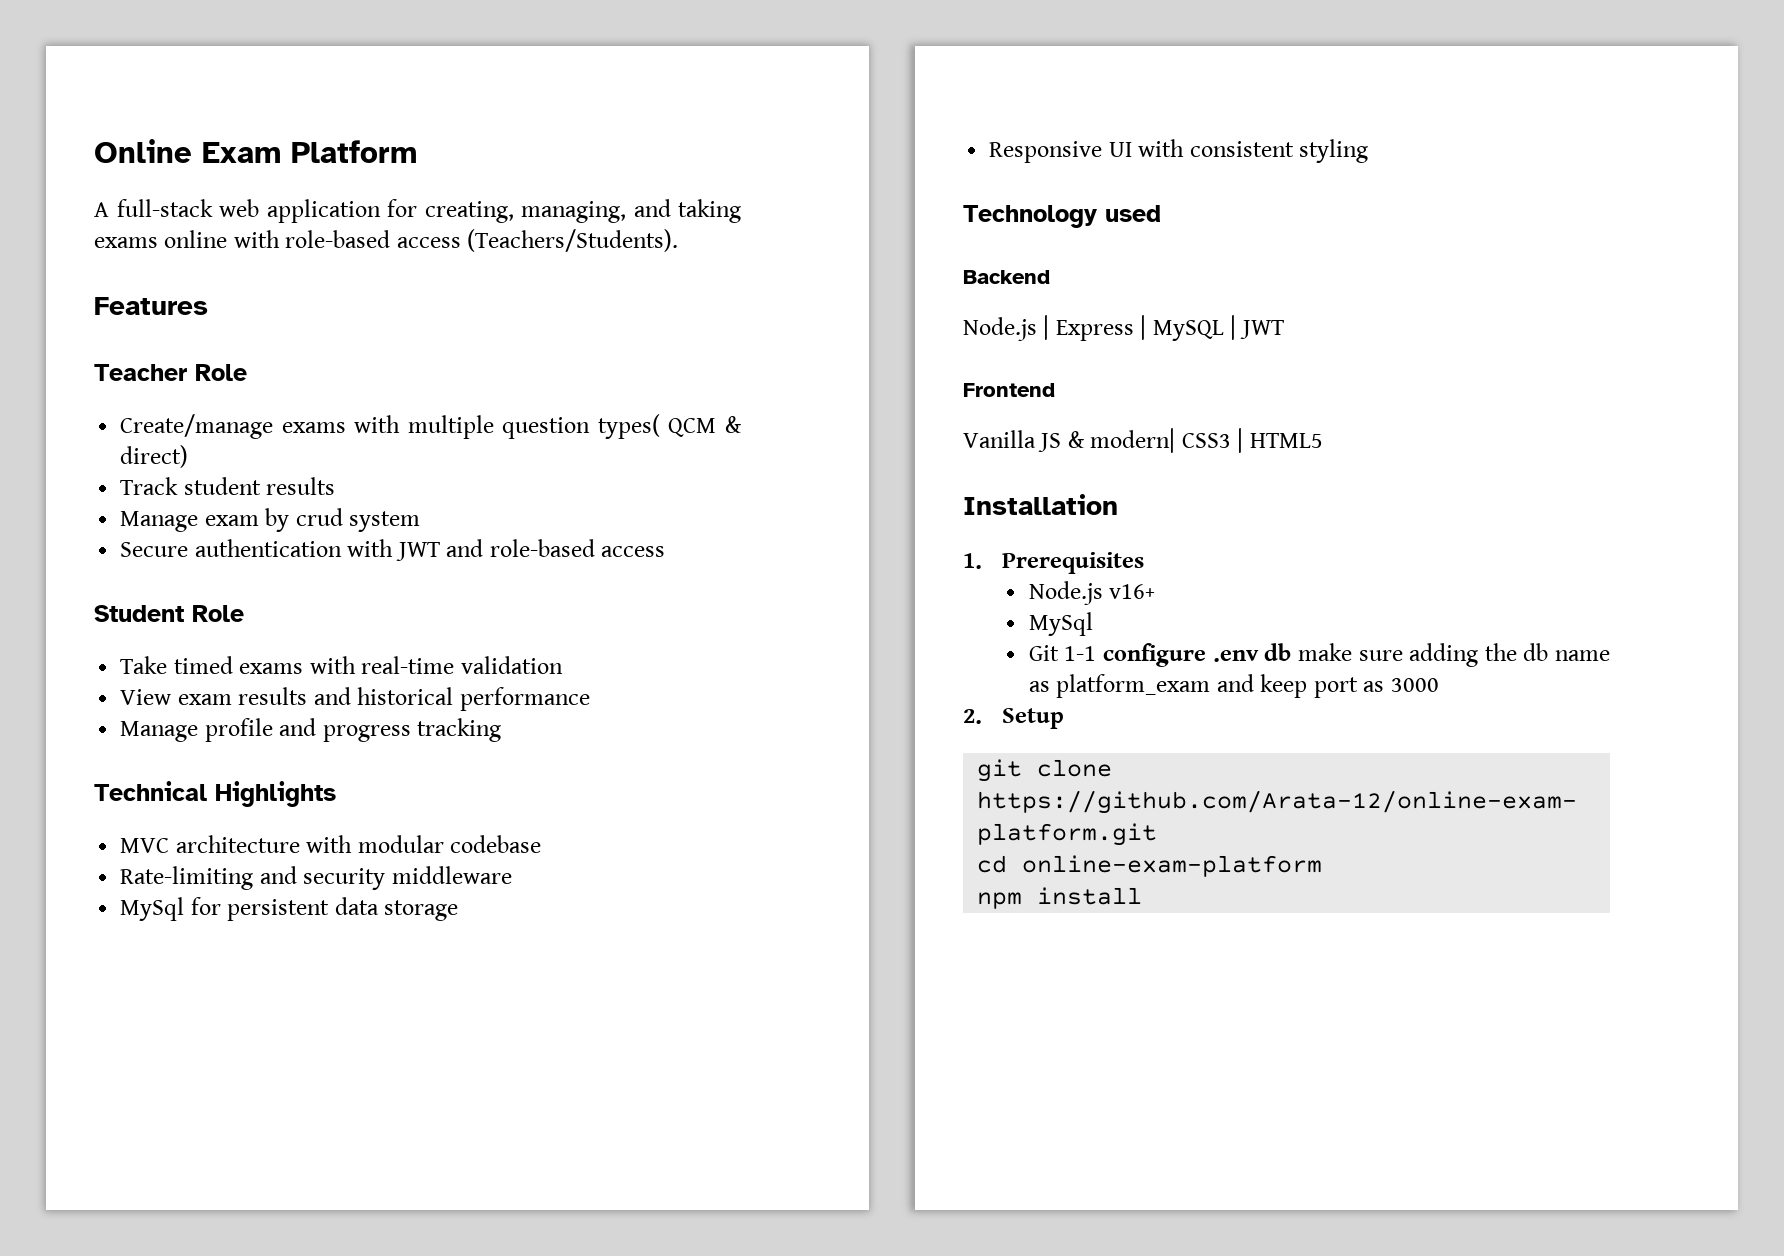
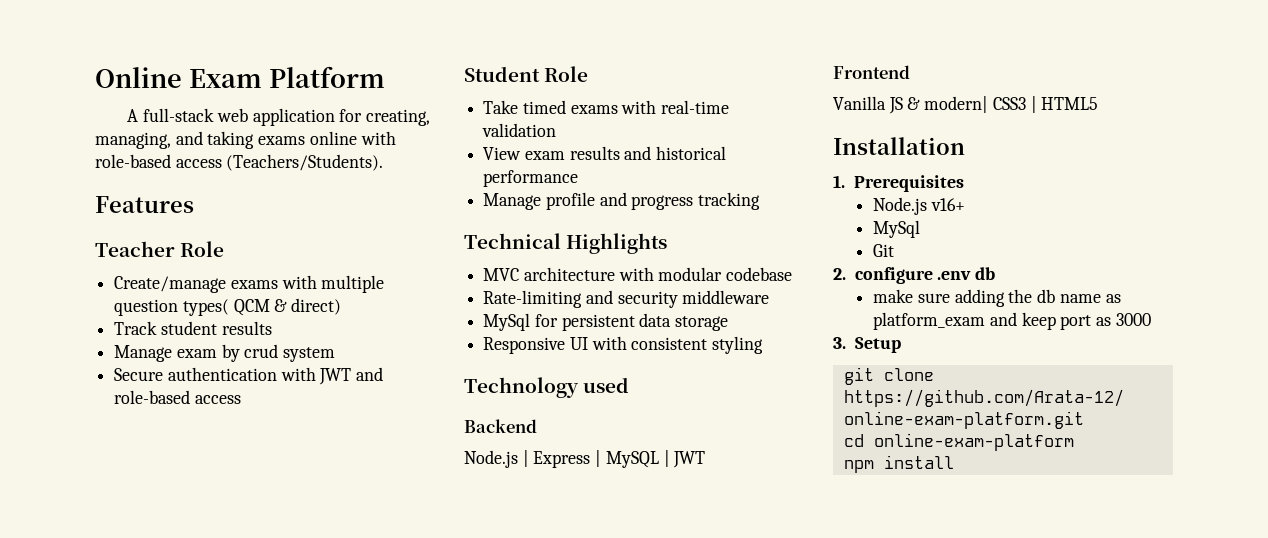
[1064,646,1097,661] 1-1 -> [833,268,846,280] // 2.
(1292, 652) none -> (996, 273) //
[963,709,982,724] 2. -> [833,337,846,349] 3.

